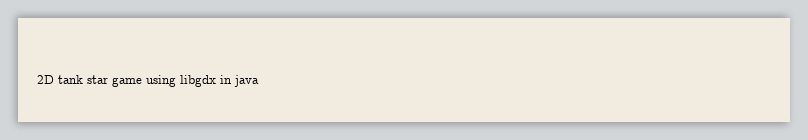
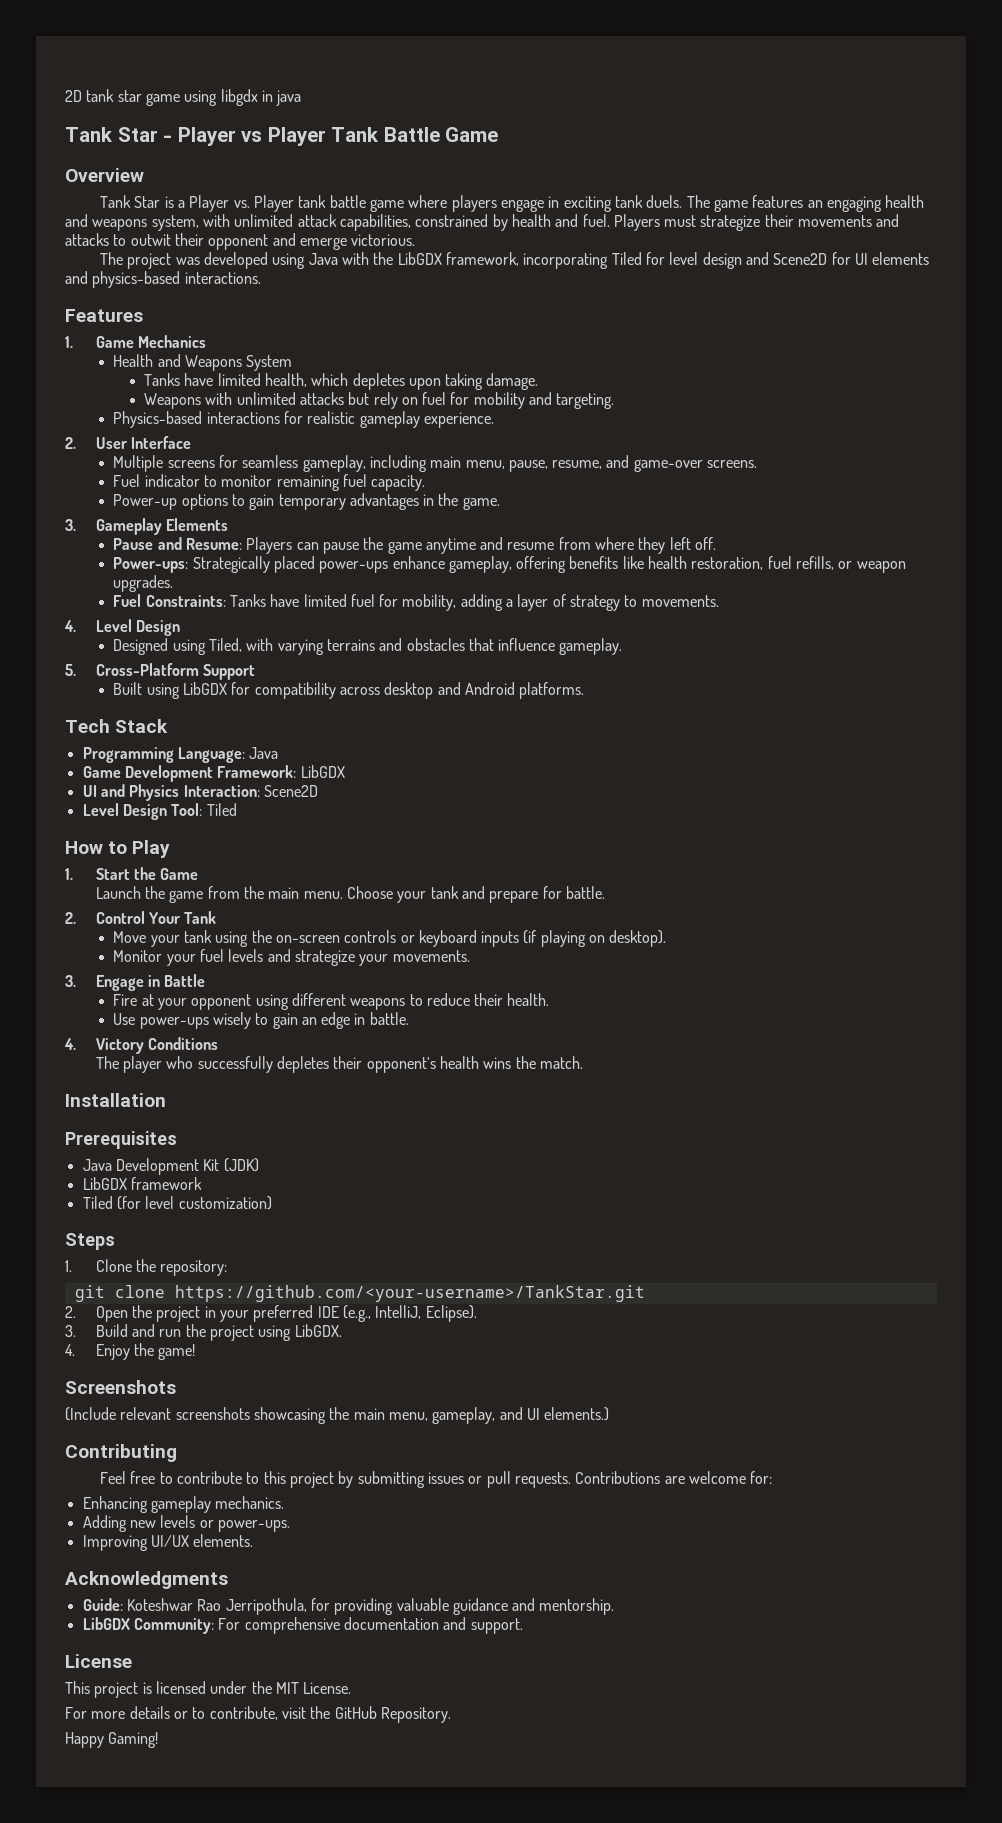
(259, 81) none -> [65,127,499,146] [65,168,144,182] [100,195,925,212] [65,214,900,231] [65,233,416,250] [100,252,930,269] [65,271,261,288] [65,309,143,322] [65,335,206,348] [113,354,293,371] [143,373,539,390] [143,392,615,409] [113,411,494,428] [65,436,191,449] [113,455,758,472] [113,474,426,491] [113,493,500,510] [65,518,228,535] [113,537,717,554] [113,556,906,573] [113,575,174,592] [113,594,719,611] [64,619,180,636] [113,638,623,655] [65,663,255,680] [113,682,585,699] [65,719,169,733] [82,747,279,763] [82,765,345,782] [82,784,318,801] [82,803,237,820] [65,840,171,858] [65,867,199,880] [95,886,605,903] [65,911,217,924] [113,930,667,947] [113,949,470,966] [65,974,206,991] [113,993,550,1010] [113,1012,409,1029] [64,1037,218,1054] [95,1056,583,1073] [65,1093,166,1107] [65,1131,177,1149] [82,1158,259,1175] [82,1177,202,1190] [82,1196,272,1210] [65,1233,115,1250] [65,1259,228,1276] [74,1285,645,1302] [65,1305,477,1322] [65,1324,342,1341] [65,1343,196,1360] [65,1380,176,1394] [65,1407,610,1424] [65,1444,177,1462] [100,1471,773,1488] [82,1496,285,1513] [82,1515,290,1532] [82,1534,254,1551] [65,1571,228,1589] [82,1598,615,1615] [82,1617,523,1634] [65,1654,132,1668] [65,1681,352,1698] [65,1706,451,1723] [65,1732,159,1748] // Tank Star - Player vs Player Tank Battle Game // Overview // Tank Star is a Player vs. Player tank battle game where players engage in exciting tank duels. The game features an engaging health and weapons system, with unlimited attack capabilities, constrained by health and fuel. Players must strategize their movements and attacks to outwit their opponent and emerge victorious. // The project was developed using Java with the LibGDX framework, incorporating Tiled for level design and Scene2D for UI elements and physics-based interactions. // Features // 1. Game Mechanics // Health and Weapons System // Tanks have limited health, which depletes upon taking damage. // Weapons with unlimited attacks but rely on fuel for mobility and targeting. // Physics-based interactions for realistic gameplay experience. // 2. User Interface // Multiple screens for seamless gameplay, including main menu, pause, resume, and game-over screens. // Fuel indicator to monitor remaining fuel capacity. // Power-up options to gain temporary advantages in the game. // 3. Gameplay Elements // Pause and Resume: Players can pause the game anytime and resume from where they left off. // Power-ups: Strategically placed power-ups enhance gameplay, offering benefits like health restoration, fuel refills, or weapon upgrades. // Fuel Constraints: Tanks have limited fuel for mobility, adding a layer of strategy to movements. // 4. Level Design // Designed using Tiled, with varying terrains and obstacles that influence gameplay. // 5. Cross-Platform Support // Built using LibGDX for compatibility across desktop and Android platforms. // Tech Stack // Programming Language: Java // Game Development Framework: LibGDX // UI and Physics Interaction: Scene2D // Level Design Tool: Tiled // How to Play // 1. Start the Game // Launch the game from the main menu. Choose your tank and prepare for battle. // 2. Control Your Tank // Move your tank using the on-screen controls or keyboard inputs (if playing on desktop). // Monitor your fuel levels and strategize your movements. // 3. Engage in Battle // Fire at your opponent using different weapons to reduce their health. // Use power-ups wisely to gain an edge in battle. // 4. Victory Conditions // The player who successfully depletes their opponent’s health wins the match. // Installation // Prerequisites // Java Development Kit (JDK) // LibGDX framework // Tiled (for level customization) // Steps // 1. Clone the repository: // git clone https://github.com/<your-username>/TankStar.git // 2. Open the project in your preferred IDE (e.g., IntelliJ, Eclipse). // 3. Build and run the project using LibGDX. // 4. Enjoy the game! // Screenshots // (Include relevant screenshots showcasing the main menu, gameplay, and UI elements.) // Contributing // Feel free to contribute to this project by submitting issues or pull requests. Contributions are welcome for: // Enhancing gameplay mechanics. // Adding new levels or power-ups. // Improving UI/UX elements. // Acknowledgments // Guide: Koteshwar Rao Jerripothula, for providing valuable guidance and mentorship. // LibGDX Community: For comprehensive documentation and support. // License // This project is licensed under the MIT License. // For more details or to contribute, visit the GitHub Repository. // Happy Gaming!

